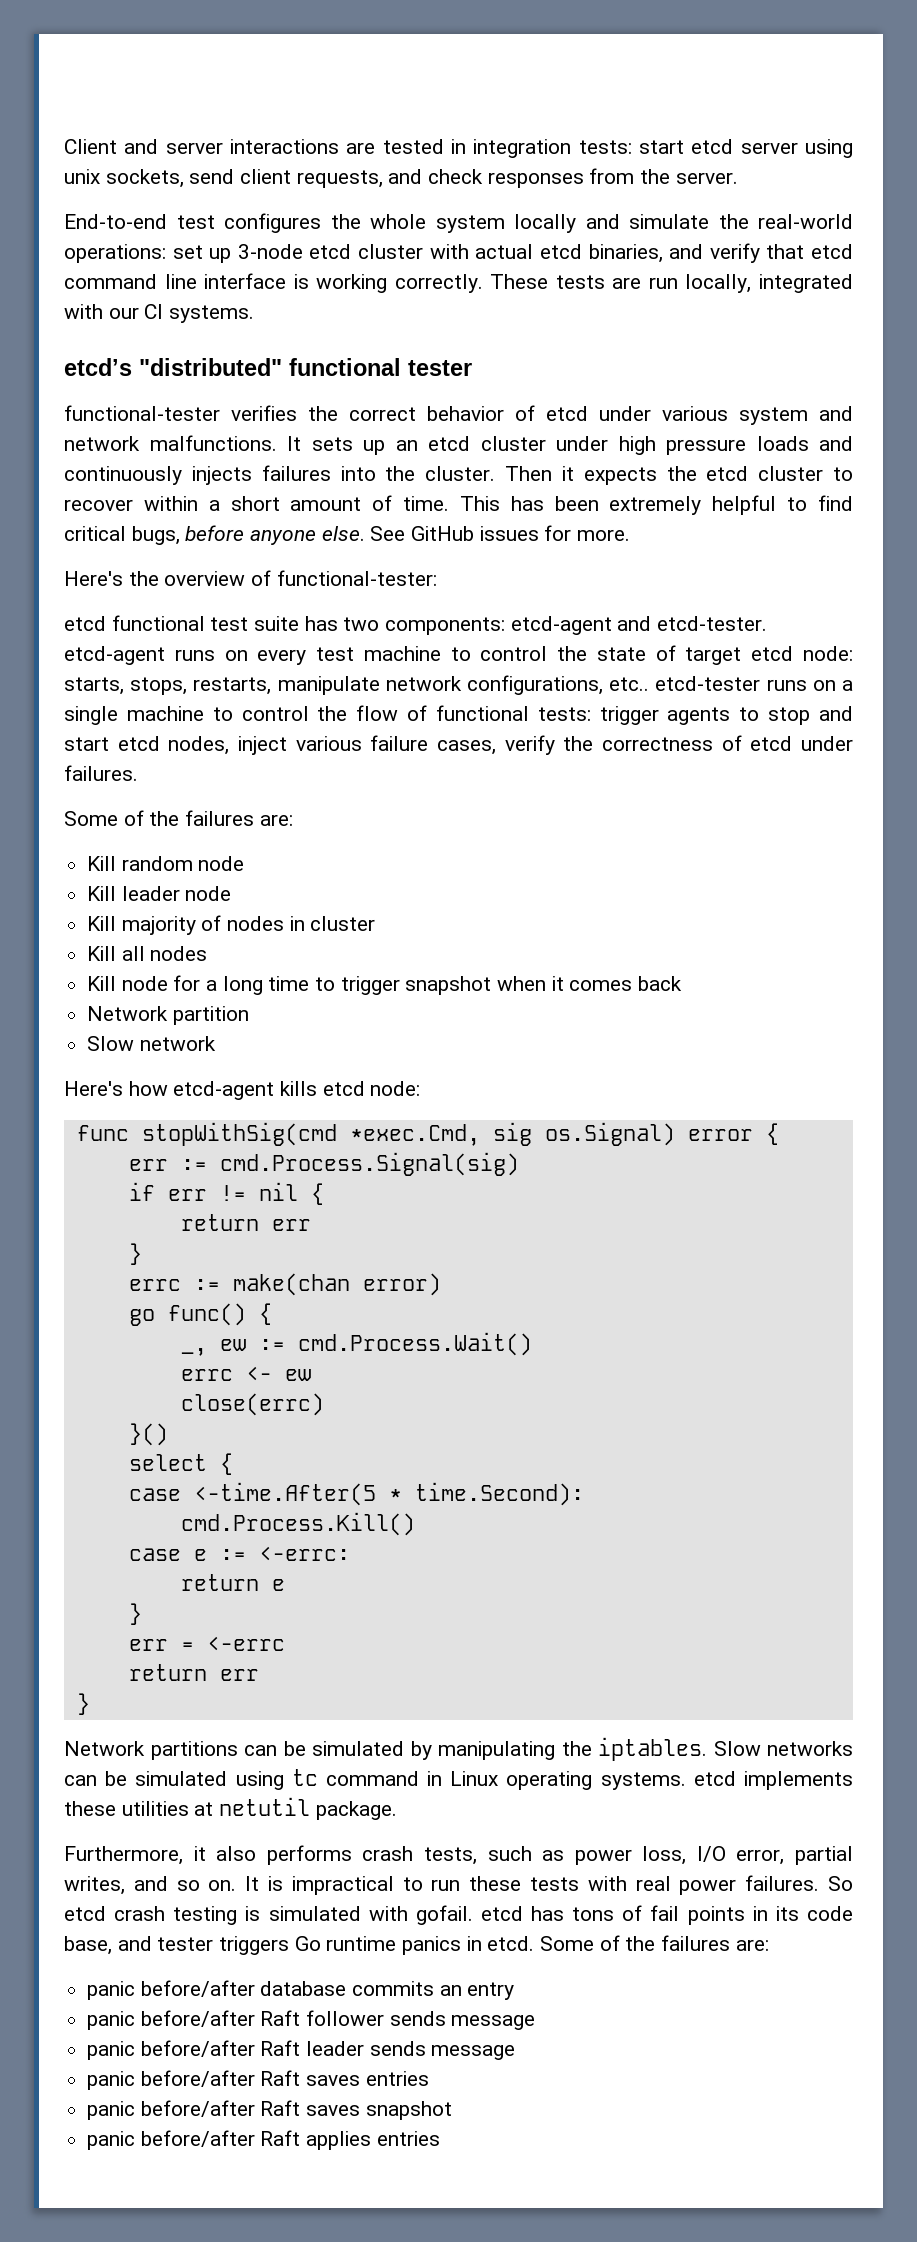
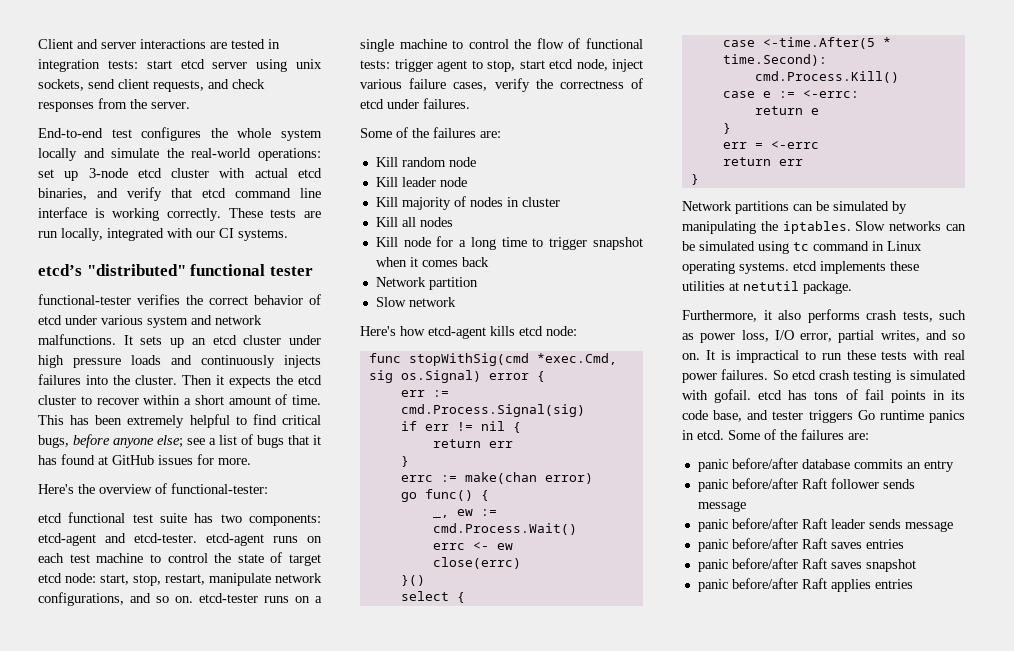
[321,526,406,541] else. See -> [157,434,321,448] [38,454,108,465] else; see a list of bugs that it has found at
[257,649,307,665] every -> [38,553,64,563] each
[64,675,650,695] starts, stops, restarts, manipulate network configurations, etc.. -> [100,573,322,586] [38,592,193,606] start, stop, restart, manipulate network configurations, and so on.
[667,706,853,725] [64,736,230,755] agents to stop and start etcd nodes, -> [437,59,608,72] agent to stop, start etcd node,

